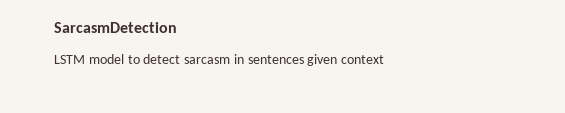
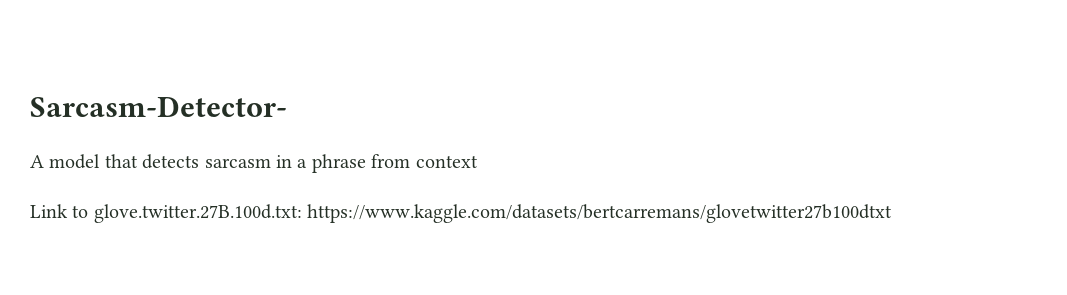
[54,22,177,33] [54,54,385,66] SarcasmDetection // LSTM model to detect sarcasm in sentences given context -> [30,96,287,117] [30,154,478,173] [30,204,893,223] Sarcasm-Detector- // A model that detects sarcasm in a phrase from context // Link to glove.twitter.27B.100d.txt: https://www.kaggle.com/datasets/bertcarremans/glovetwitter27b100dtxt

